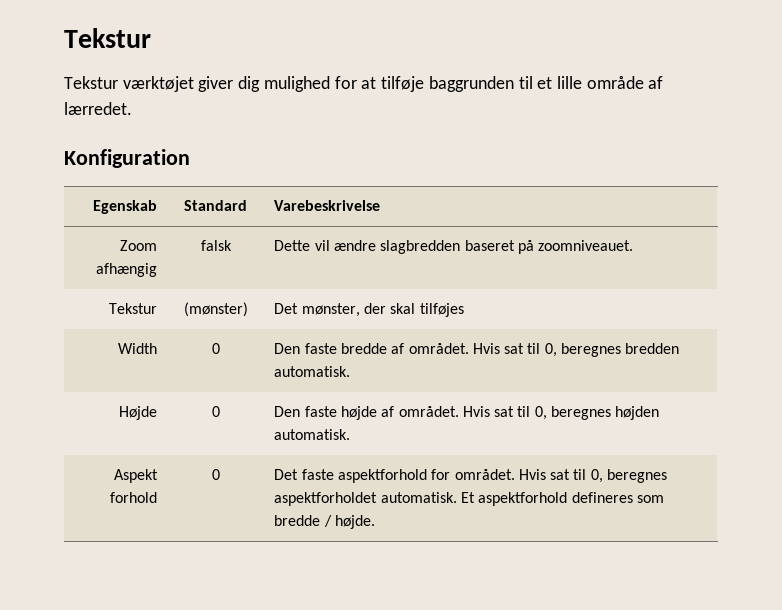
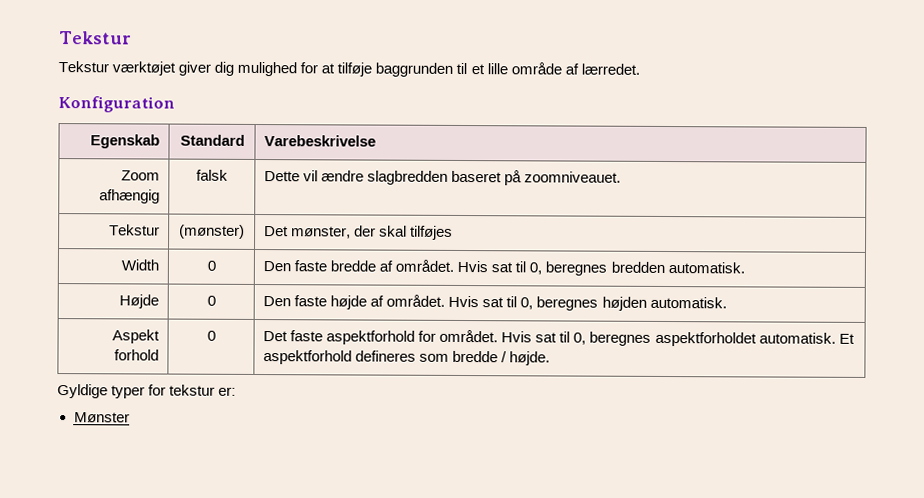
(375, 522) none -> [57,384,237,399] [73,412,130,423] // Gyldige typer for tekstur er: // Mønster

